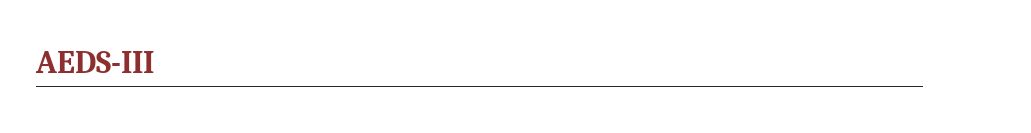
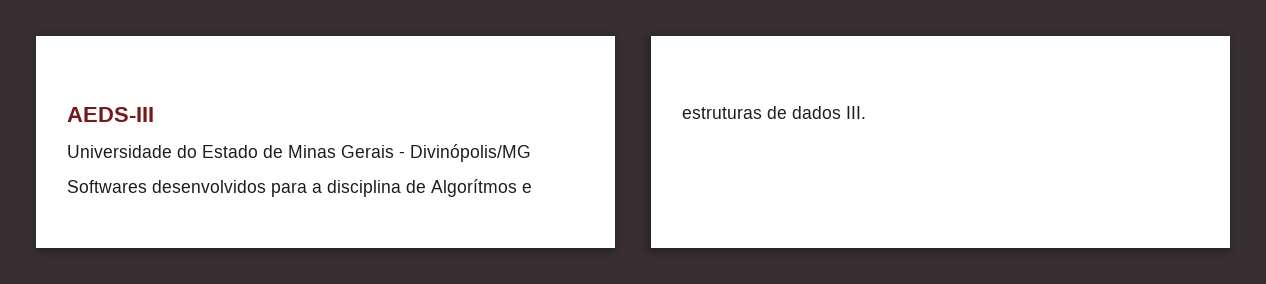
(154, 62) none -> [67,144,531,162] [67,179,532,197] [682,106,866,119] // Universidade do Estado de Minas Gerais - Divinópolis/MG // Softwares desenvolvidos para a disciplina de Algorítmos e estruturas de dados III.

